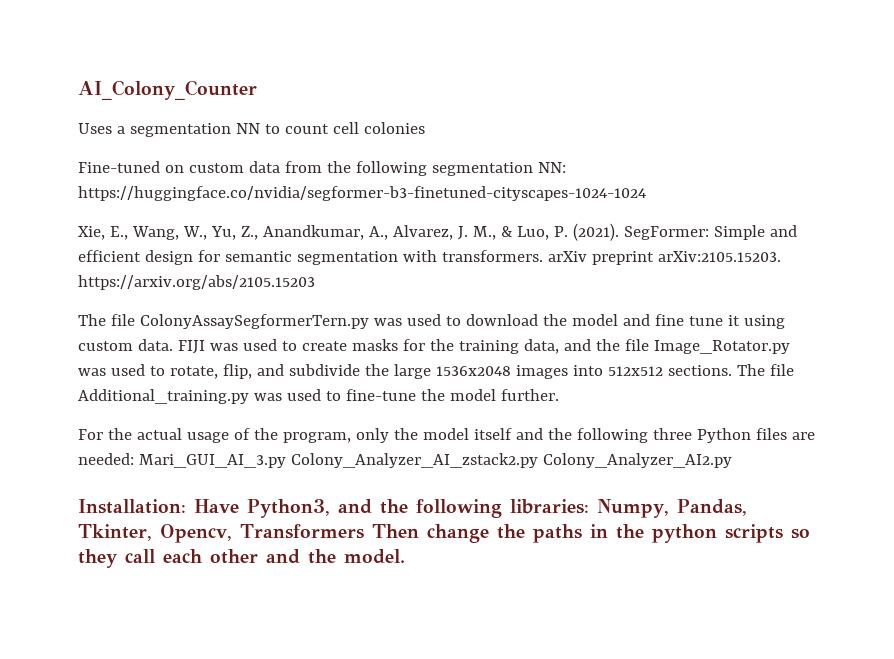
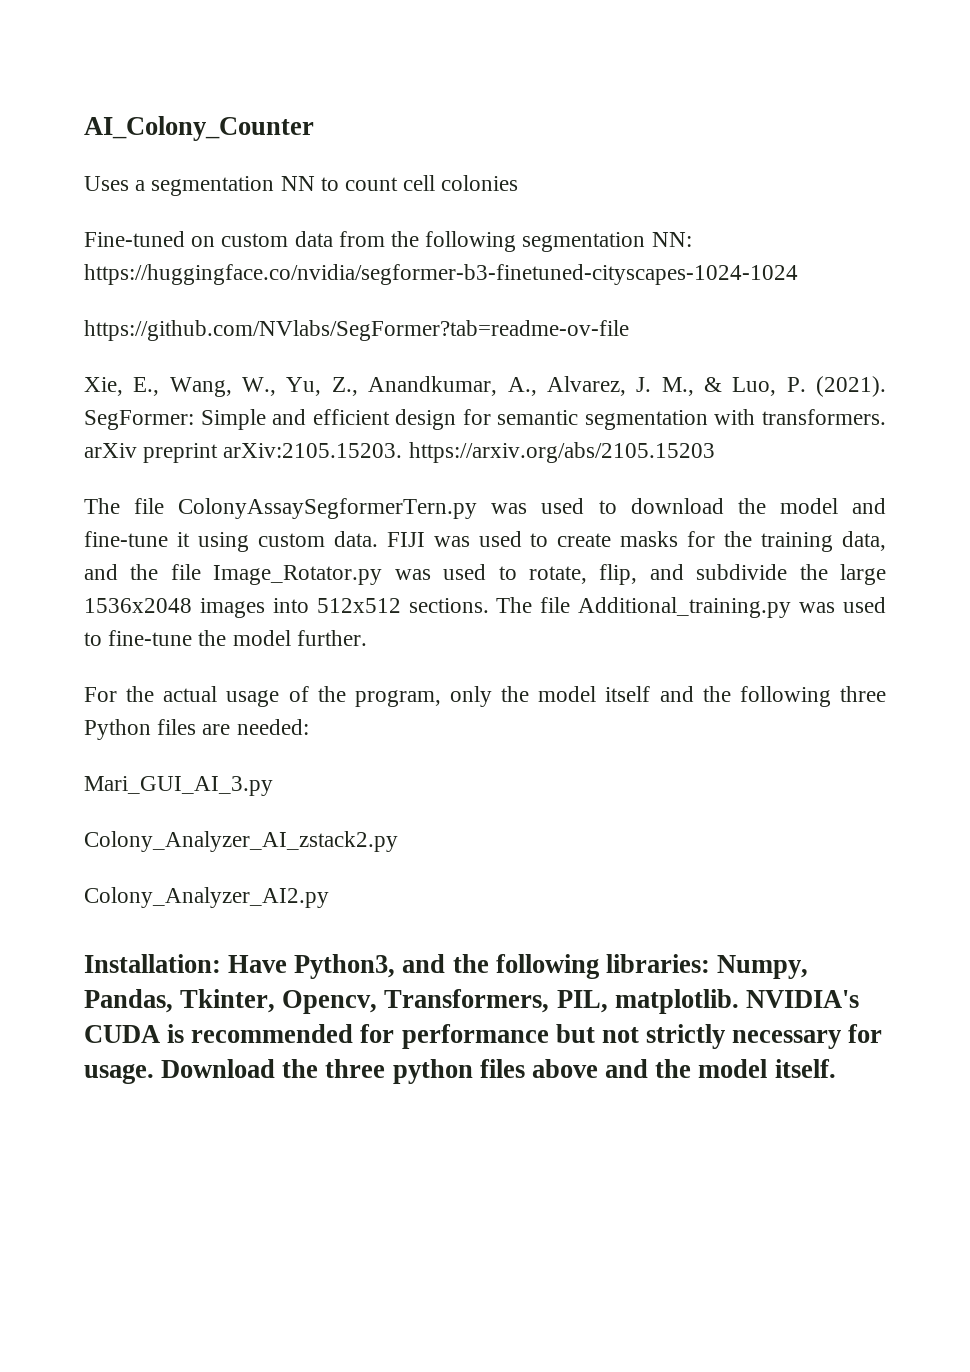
(646, 193) none -> [84,320,629,341] // https://github.com/NVlabs/SegFormer?tab=readme-ov-file
[654,314,723,326] fine tune -> [84,531,168,547] fine-tune
(134, 459) none -> (309, 727) //
(286, 461) none -> (273, 786) //
(538, 460) none -> (398, 841) //
[239,524,810,543] [78,549,405,568] Transformers Then change the paths in the python scripts so they call each other and the model. -> [384,989,859,1014] [84,1024,883,1049] [84,1059,836,1084] Transformers, PIL, matplotlib. NVIDIA's CUDA is recommended for performance but not strictly necessary for usage. Download the three python files above and the model itself.

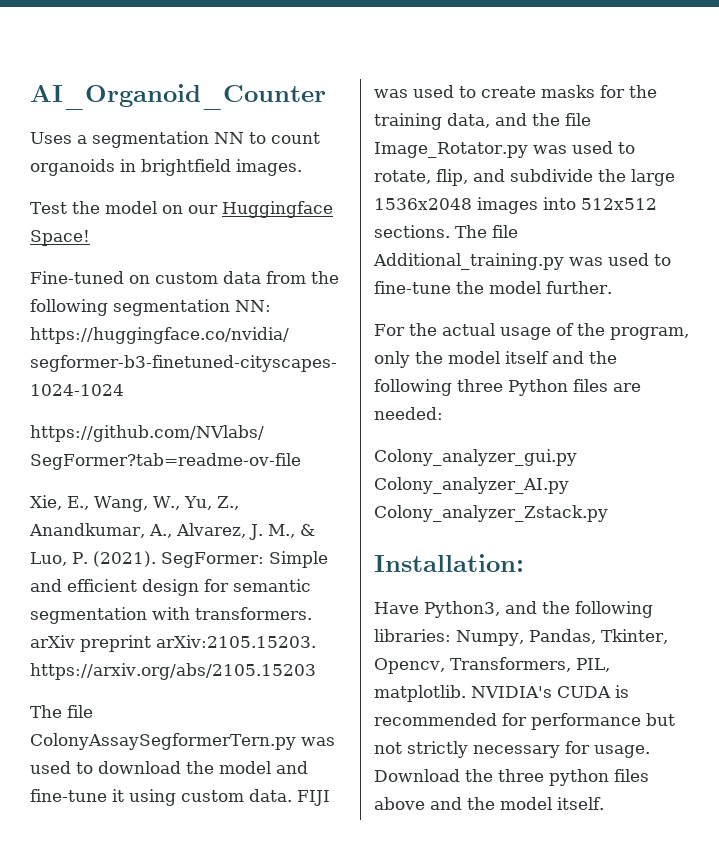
[84,116,314,141] AI_Colony_Counter -> [30,84,326,110] AI_Organoid_Counter
[403,175,519,191] cell colonies -> [30,159,302,176] [30,201,333,218] [30,230,90,246] organoids in brightfield images. // Test the model on our Huggingface Space!
[84,776,273,796] [84,831,398,852] [84,887,329,908] Mari_GUI_AI_3.py // Colony_Analyzer_AI_zstack2.py // Colony_Analyzer_AI2.py -> [374,449,577,466] [374,477,569,494] [374,505,608,522] Colony_analyzer_gui.py Colony_analyzer_AI.py Colony_analyzer_Zstack.py
(221, 963) none -> (524, 563) //

